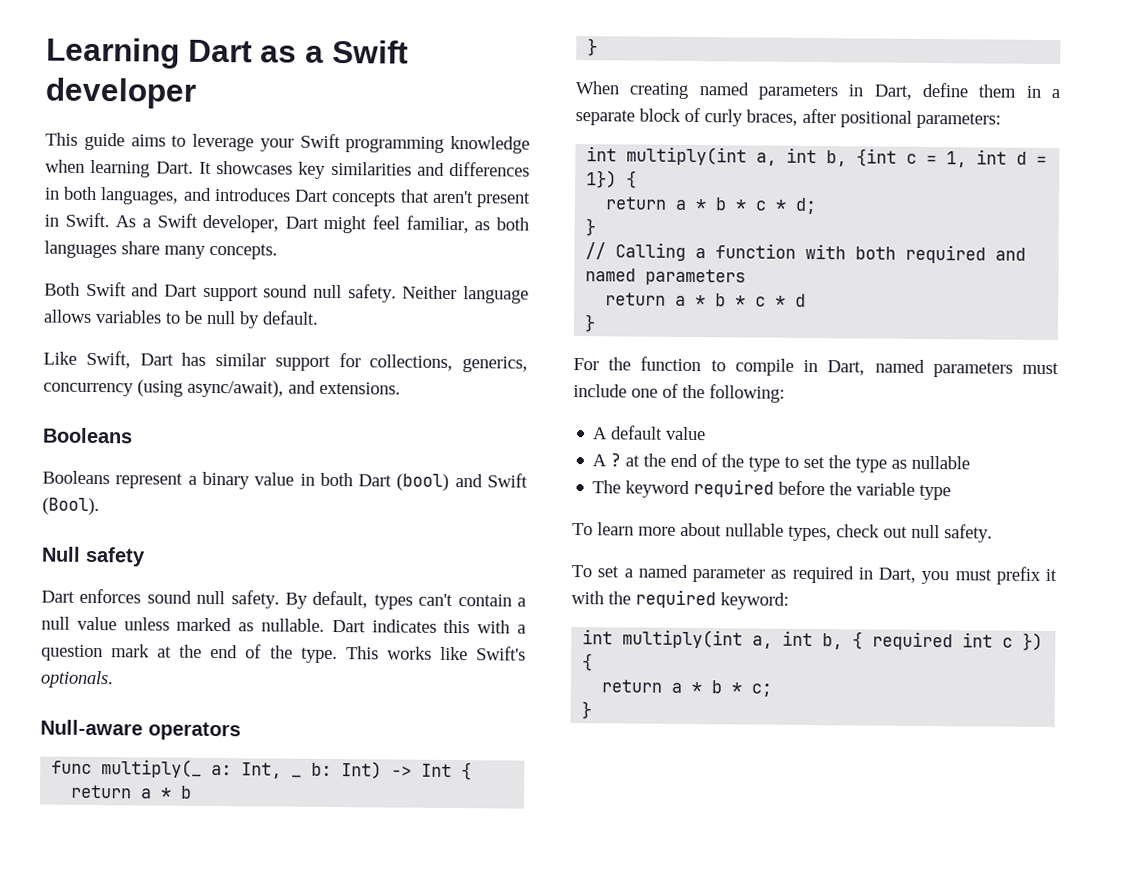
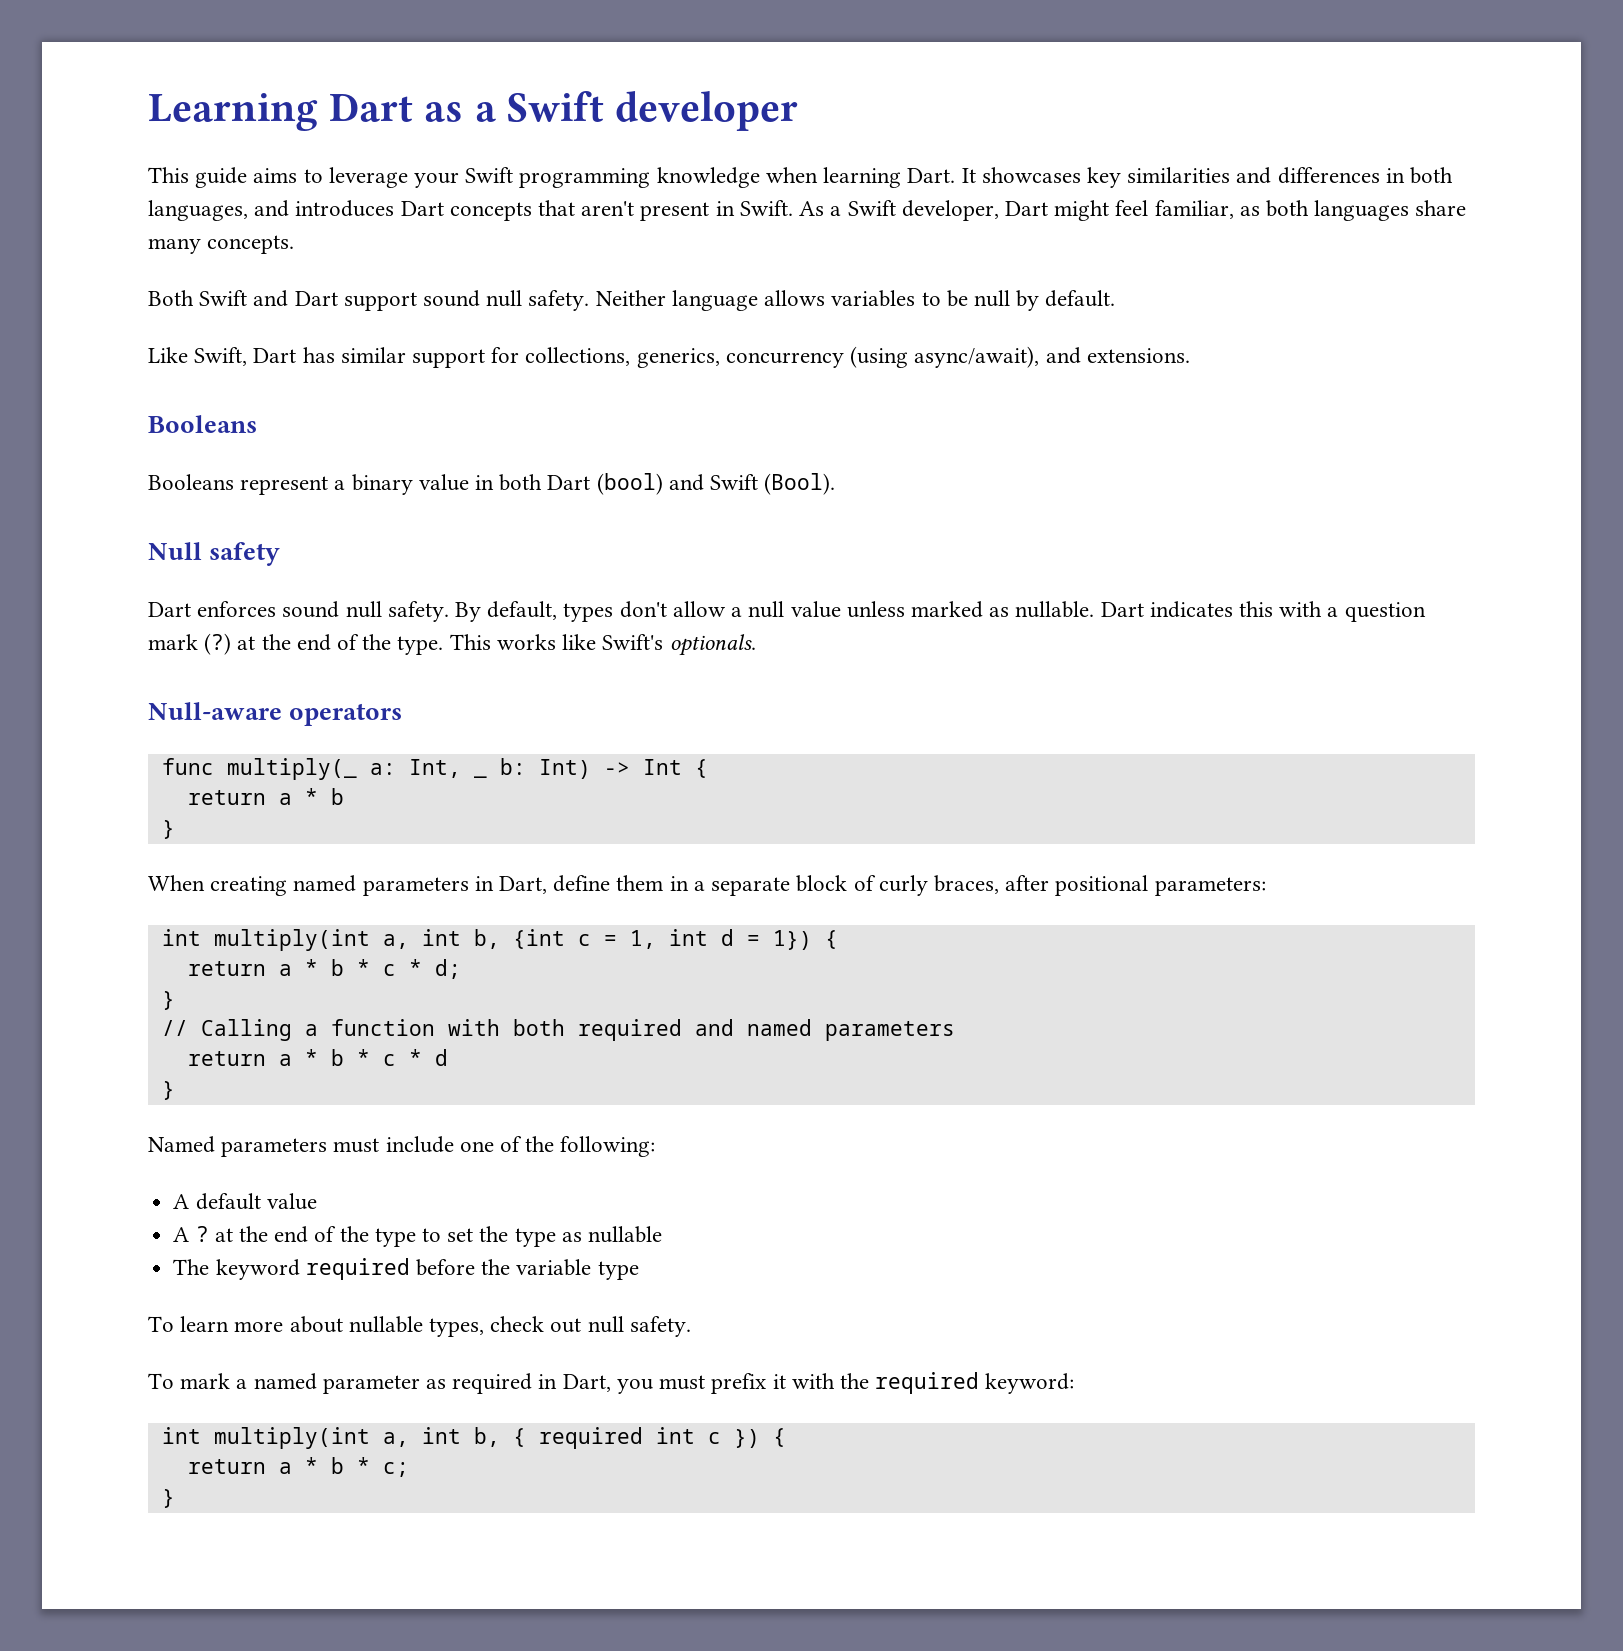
[418,593,512,607] can't contain -> [619,601,726,618] don't allow
(151, 651) none -> [204,633,232,655] (?)
[573,356,925,376] For the function to compile in Dart, named -> [148,1136,215,1153] Named
[597,566,620,578] set -> [180,1373,231,1389] mark

